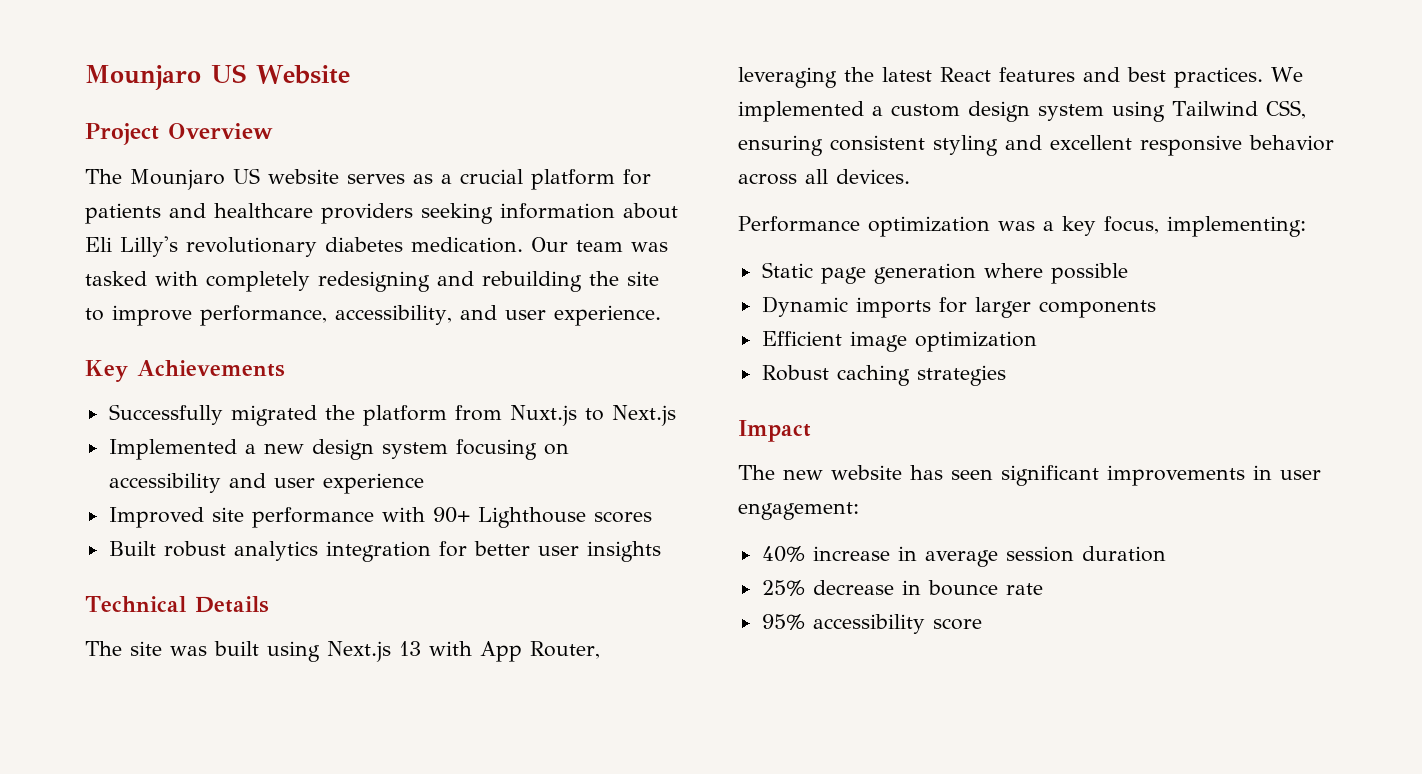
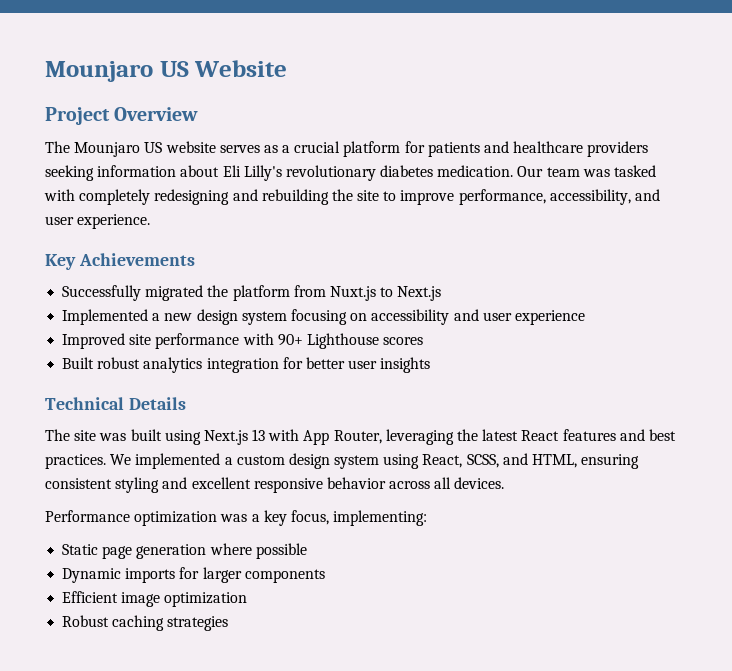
[1172,100,1306,119] Tailwind CSS, -> [422,453,578,468] React, SCSS, and HTML,
[738,420,811,442] [738,465,1321,486] [738,502,859,520] [761,546,1166,567] [761,580,1043,596] [761,614,982,634] // Impact // The new website has seen significant improvements in user engagement: // 40% increase in average session duration // 25% decrease in bounce rate // 95% accessibility score -> (229, 623) none

